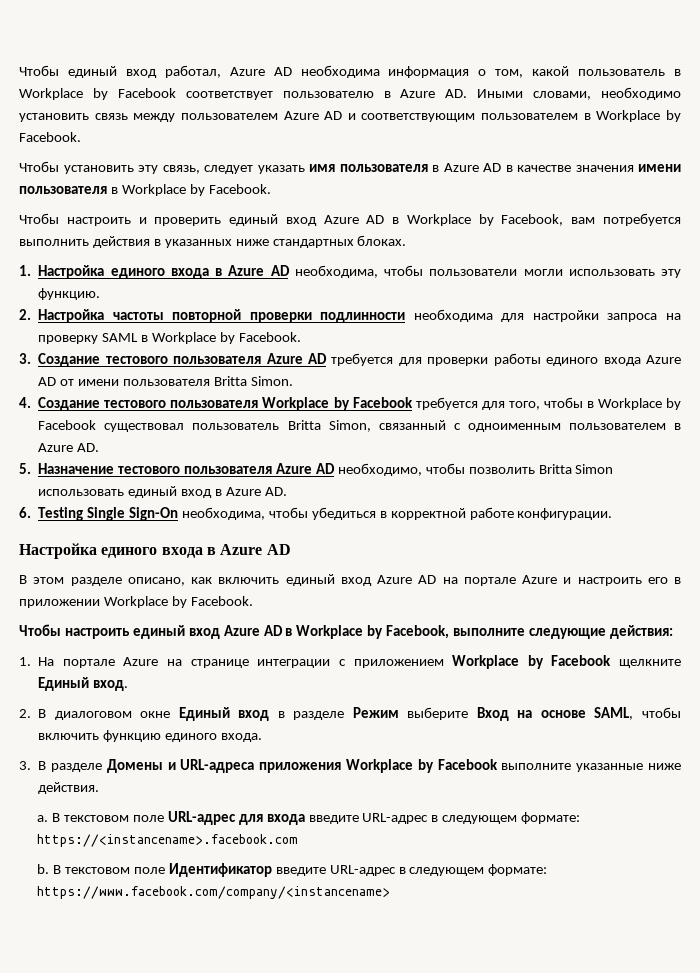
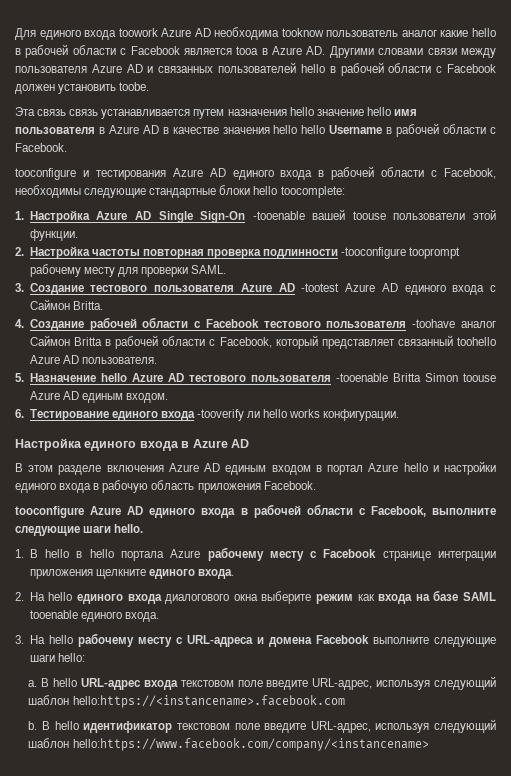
[19,65,681,78] [19,87,681,100] [19,110,681,122] [19,132,81,142] [19,161,305,174] Чтобы единый вход работал, Azure AD необходима информация о том, какой пользователь в Workplace by Facebook соответствует пользователю в Azure AD. Иными словами, необходимо установить связь между пользователем Azure AD и соответствующим пользователем в Workplace by Facebook. // Чтобы установить эту связь, следует указать -> [15,27,497,40] [15,44,496,58] [15,62,496,76] [15,82,150,94] [15,107,391,119] Для единого входа toowork Azure AD необходима tooknow пользователь аналог какие hello в рабочей области с Facebook является tooa в Azure AD. Другими словами связи между пользователя Azure AD и связанных пользователей hello в рабочей области с Facebook должен установить toobe. // Эта связь связь устанавливается путем назначения hello значение hello
[638,164,681,172] [19,184,271,196] [19,213,681,226] [19,235,407,248] [19,265,681,279] [38,288,101,300] [19,309,682,323] [38,332,301,344] имени пользователя в Workplace by Facebook. // Чтобы настроить и проверить единый вход Azure AD в Workplace by Facebook, вам потребуется выполнить действия в указанных ниже стандартных блоках. // 1. Настройка единого входа в Azure AD необходима, чтобы пользователи могли использовать эту функцию. // 2. Настройка частоты повторной проверки подлинности необходима для настройки запроса на проверку SAML в Workplace by Facebook. -> [273,123,496,137] [15,143,67,152] [15,166,496,180] [15,185,345,198] [15,209,496,223] [29,229,78,241] [15,246,461,259] [29,264,227,277] hello hello Username в рабочей области с Facebook. // tooconfigure и тестирования Azure AD единого входа в рабочей области с Facebook, необходимы следующие стандартные блоки hello toocomplete: // 1. Настройка Azure AD Single Sign-On -tooenable вашей toouse пользователи этой функции. // 2. Настройка частоты повторная проверка подлинности -tooconfigure tooprompt рабочему месту для проверки SAML.
[331,353,681,366] [38,376,293,386] [19,397,681,411] [38,420,681,432] [38,443,100,452] [19,463,614,476] [38,486,287,498] [19,507,514,521] требуется для проверки работы единого входа Azure AD от имени пользователя Britta Simon. // 4. Создание тестового пользователя Workplace by Facebook требуется для того, чтобы в Workplace by Facebook существовал пользователь Britta Simon, связанный с одноименным пользователем в Azure AD. // 5. Назначение тестового пользователя Azure AD необходимо, чтобы позволить Britta Simon использовать единый вход в Azure AD. // 6. Testing Single Sign-On необходима, чтобы убедиться в корректной работе -> [301,283,497,295] [29,299,103,310] [15,317,496,331] [29,335,496,349] [29,355,157,364] [15,373,496,382] [29,391,169,403] [15,409,321,421] -tootest Azure AD единого входа с Саймон Britta. // 4. Создание рабочей области с Facebook тестового пользователя -toohave аналог Саймон Britta в рабочей области с Facebook, который представляет связанный toohello Azure AD пользователя. // 5. Назначение hello Azure AD тестового пользователя -tooenable Britta Simon toouse Azure AD единым входом. // 6. Тестирование единого входа -tooverify ли hello works
[127,574,681,586] [19,596,253,608] [19,624,673,639] [19,655,681,669] [38,677,129,691] [19,707,681,721] [38,730,262,742] [19,759,681,773] [38,782,100,794] [37,811,581,825] [37,834,299,847] [37,863,548,877] [37,886,391,899] описано, как включить единый вход Azure AD на портале Azure и настроить его в приложении Workplace by Facebook. // Чтобы настроить единый вход Azure AD в Workplace by Facebook, выполните следующие действия: // 1. На портале Azure на странице интеграции с приложением Workplace by Facebook щелкните Единый вход. // 2. В диалоговом окне Единый вход в разделе Режим выберите Вход на основе SAML, чтобы включить функцию единого входа. // 3. В разделе Домены и URL-адреса приложения Workplace by Facebook выполните указанные ниже действия. // а. В текстовом поле URL-адрес для входа введите URL-адрес в следующем формате: https://<instancename>.facebook.com // b. В текстовом поле Идентификатор введите URL-адрес в следующем формате: https://www.facebook.com/company/<instancename> -> [106,461,496,475] [15,480,316,493] [15,504,497,518] [15,524,144,536] [15,547,496,561] [29,569,235,579] [15,590,497,604] [29,610,159,622] [15,633,496,647] [29,653,85,662] [28,676,497,690] [28,695,345,708] [28,719,496,733] [28,738,429,751] включения Azure AD единым входом в портал Azure hello и настройки единого входа в рабочую область приложения Facebook. // tooconfigure Azure AD единого входа в рабочей области с Facebook, выполните следующие шаги hello. // 1. В hello в hello портала Azure рабочему месту с Facebook странице интеграции приложения щелкните единого входа. // 2. На hello единого входа диалогового окна выберите режим как входа на базе SAML tooenable единого входа. // 3. На hello рабочему месту с URL-адреса и домена Facebook выполните следующие шаги hello: // а. В hello URL-адрес входа текстовом поле введите URL-адрес, используя следующий шаблон hello:https://<instancename>.facebook.com // b. В hello идентификатор текстовом поле введите URL-адрес, используя следующий шаблон hello:https://www.facebook.com/company/<instancename>

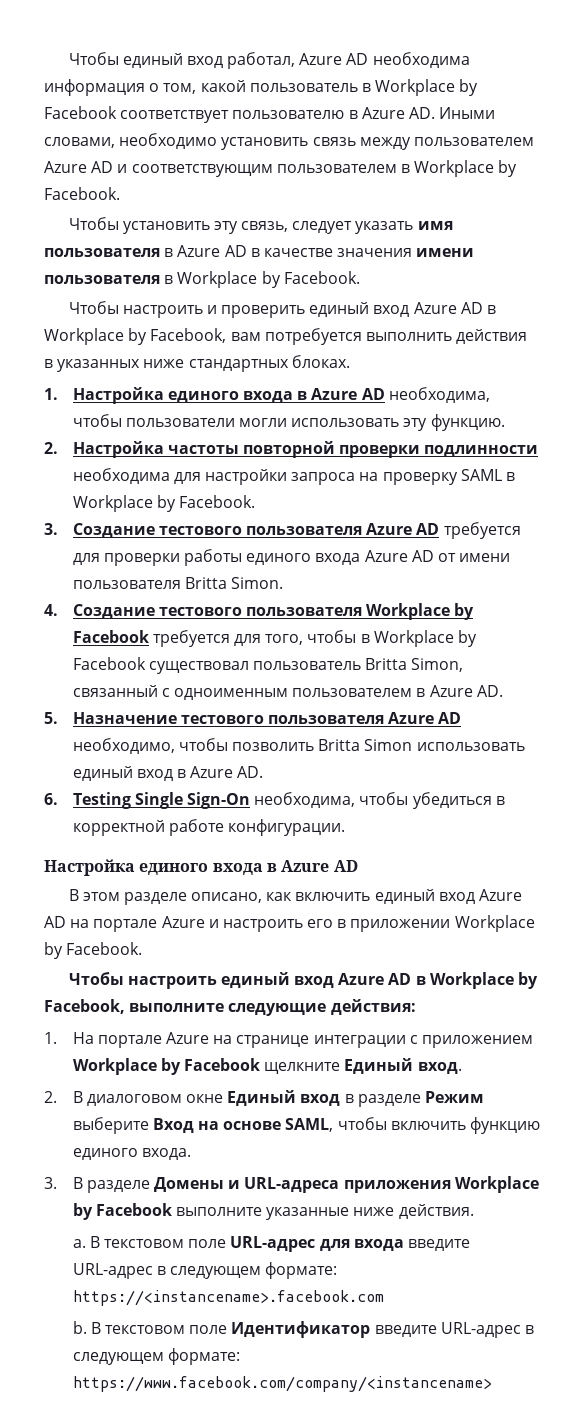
[15,27,497,40] [15,44,496,58] [15,62,496,76] [15,82,150,94] [15,107,391,119] Для единого входа toowork Azure AD необходима tooknow пользователь аналог какие hello в рабочей области с Facebook является tooa в Azure AD. Другими словами связи между пользователя Azure AD и связанных пользователей hello в рабочей области с Facebook должен установить toobe. // Эта связь связь устанавливается путем назначения hello значение hello -> [68,52,470,69] [44,79,479,96] [44,106,496,123] [44,133,534,150] [44,160,518,177] [44,187,120,200] [68,217,414,234] Чтобы единый вход работал, Azure AD необходима информация о том, какой пользователь в Workplace by Facebook соответствует пользователю в Azure AD. Иными словами, необходимо установить связь между пользователем Azure AD и соответствующим пользователем в Workplace by Facebook. // Чтобы установить эту связь, следует указать
[273,123,496,137] [15,143,67,152] [15,166,496,180] [15,185,345,198] [15,209,496,223] [29,229,78,241] [15,246,461,259] [29,264,227,277] hello hello Username в рабочей области с Facebook. // tooconfigure и тестирования Azure AD единого входа в рабочей области с Facebook, необходимы следующие стандартные блоки hello toocomplete: // 1. Настройка Azure AD Single Sign-On -tooenable вашей toouse пользователи этой функции. // 2. Настройка частоты повторная проверка подлинности -tooconfigure tooprompt рабочему месту для проверки SAML. -> [416,248,475,257] [44,271,360,288] [68,301,497,318] [44,328,528,345] [44,355,350,372] [44,387,490,404] [72,414,505,431] [44,441,539,458] [72,468,515,485] [72,495,255,512] имени пользователя в Workplace by Facebook. // Чтобы настроить и проверить единый вход Azure AD в Workplace by Facebook, вам потребуется выполнить действия в указанных ниже стандартных блоках. // 1. Настройка единого входа в Azure AD необходима, чтобы пользователи могли использовать эту функцию. // 2. Настройка частоты повторной проверки подлинности необходима для настройки запроса на проверку SAML в Workplace by Facebook.
[301,283,497,295] [29,299,103,310] [15,317,496,331] [29,335,496,349] [29,355,157,364] [15,373,496,382] [29,391,169,403] [15,409,321,421] -tootest Azure AD единого входа с Саймон Britta. // 4. Создание рабочей области с Facebook тестового пользователя -toohave аналог Саймон Britta в рабочей области с Facebook, который представляет связанный toohello Azure AD пользователя. // 5. Назначение hello Azure AD тестового пользователя -tooenable Britta Simon toouse Azure AD единым входом. // 6. Тестирование единого входа -tooverify ли hello works -> [443,522,521,539] [72,549,511,566] [72,577,283,589] [44,603,475,620] [72,630,477,647] [72,657,464,674] [72,685,503,700] [44,712,462,724] [72,738,525,754] [72,766,264,781] [44,792,505,809] [72,819,224,836] требуется для проверки работы единого входа Azure AD от имени пользователя Britta Simon. // 4. Создание тестового пользователя Workplace by Facebook требуется для того, чтобы в Workplace by Facebook существовал пользователь Britta Simon, связанный с одноименным пользователем в Azure AD. // 5. Назначение тестового пользователя Azure AD необходимо, чтобы позволить Britta Simon использовать единый вход в Azure AD. // 6. Testing Single Sign-On необходима, чтобы убедиться в корректной работе
[106,461,496,475] [15,480,316,493] [15,504,497,518] [15,524,144,536] [15,547,496,561] [29,569,235,579] [15,590,497,604] [29,610,159,622] [15,633,496,647] [29,653,85,662] [28,676,497,690] [28,695,345,708] [28,719,496,733] [28,738,429,751] включения Azure AD единым входом в портал Azure hello и настройки единого входа в рабочую область приложения Facebook. // tooconfigure Azure AD единого входа в рабочей области с Facebook, выполните следующие шаги hello. // 1. В hello в hello портала Azure рабочему месту с Facebook странице интеграции приложения щелкните единого входа. // 2. На hello единого входа диалогового окна выберите режим как входа на базе SAML tooenable единого входа. // 3. На hello рабочему месту с URL-адреса и домена Facebook выполните следующие шаги hello: // а. В hello URL-адрес входа текстовом поле введите URL-адрес, используя следующий шаблон hello:https://<instancename>.facebook.com // b. В hello идентификатор текстовом поле введите URL-адрес, используя следующий шаблон hello:https://www.facebook.com/company/<instancename> -> [191,889,523,904] [44,915,535,932] [44,942,143,959] [68,972,539,989] [44,999,416,1016] [44,1032,533,1048] [72,1058,462,1075] [44,1090,484,1107] [72,1117,540,1134] [72,1148,191,1160] [44,1176,539,1193] [72,1203,474,1220] [72,1236,470,1252] [72,1262,338,1279] [72,1290,384,1306] [72,1321,534,1338] [72,1348,240,1365] [72,1376,492,1392] описано, как включить единый вход Azure AD на портале Azure и настроить его в приложении Workplace by Facebook. // Чтобы настроить единый вход Azure AD в Workplace by Facebook, выполните следующие действия: // 1. На портале Azure на странице интеграции с приложением Workplace by Facebook щелкните Единый вход. // 2. В диалоговом окне Единый вход в разделе Режим выберите Вход на основе SAML, чтобы включить функцию единого входа. // 3. В разделе Домены и URL-адреса приложения Workplace by Facebook выполните указанные ниже действия. // а. В текстовом поле URL-адрес для входа введите URL-адрес в следующем формате: https://<instancename>.facebook.com // b. В текстовом поле Идентификатор введите URL-адрес в следующем формате: https://www.facebook.com/company/<instancename>

